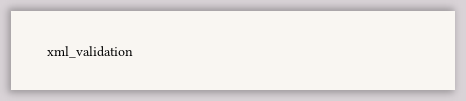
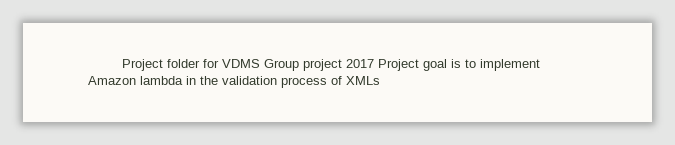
[47,46,133,58] xml_validation -> [121,59,540,71] [88,76,380,88] Project folder for VDMS Group project 2017 Project goal is to implement Amazon lambda in the validation process of XMLs

